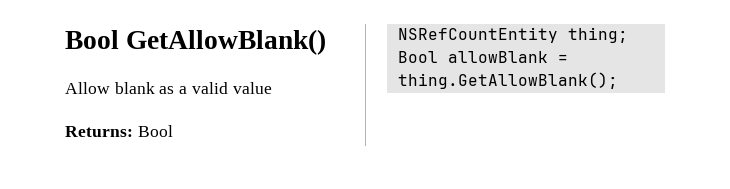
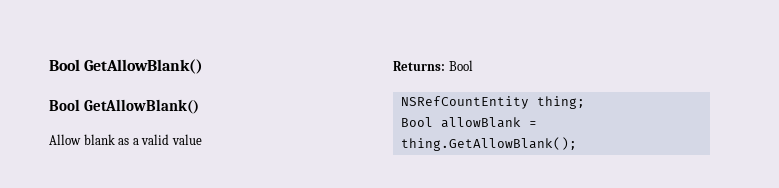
[65,29,327,55] Bool GetAllowBlank() -> [49,59,204,74] [49,99,200,114] Bool GetAllowBlank() // Bool GetAllowBlank()

